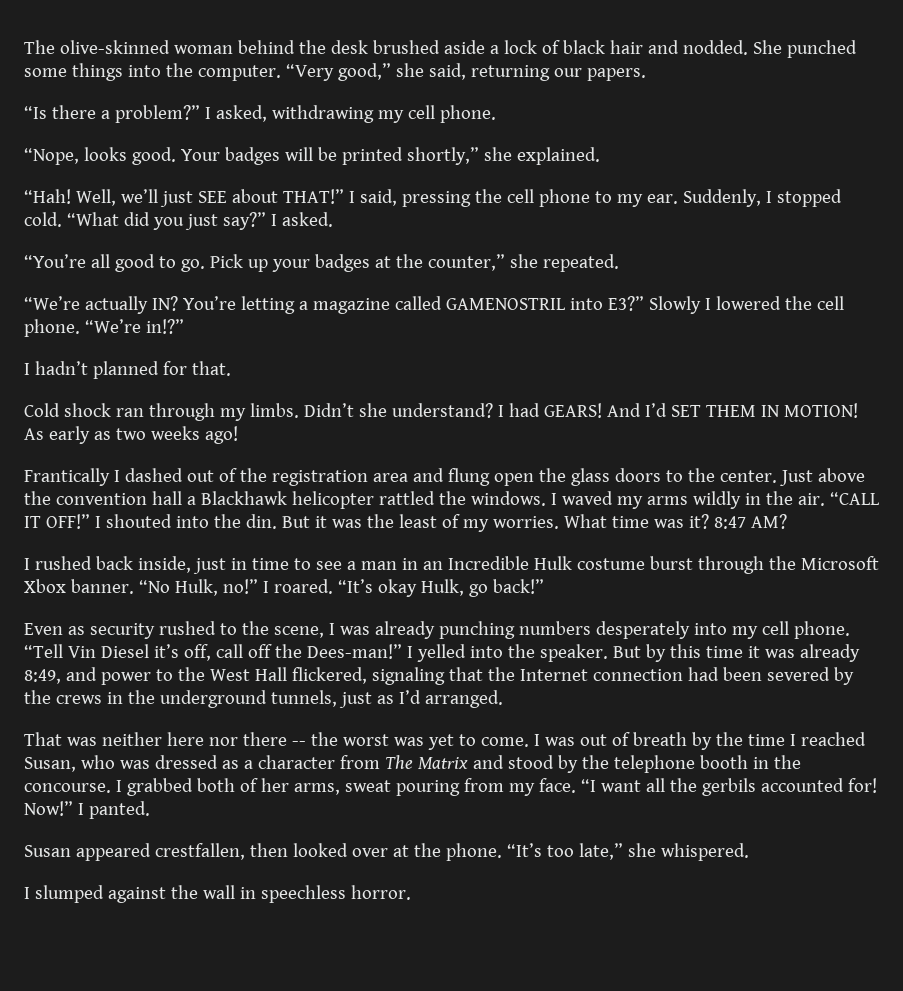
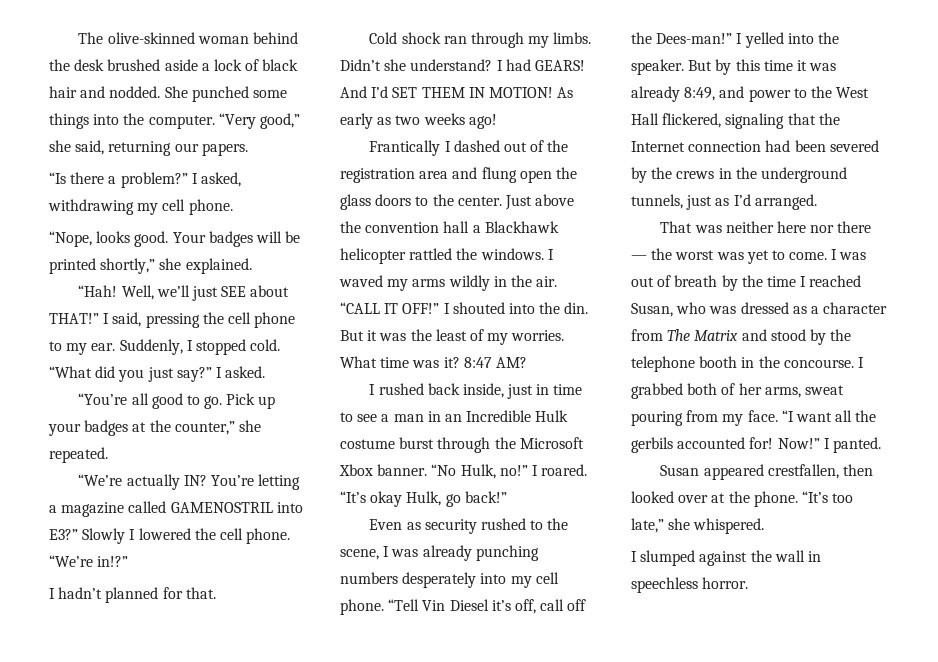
[291,741,306,746] -- -> [631,255,647,260] —

